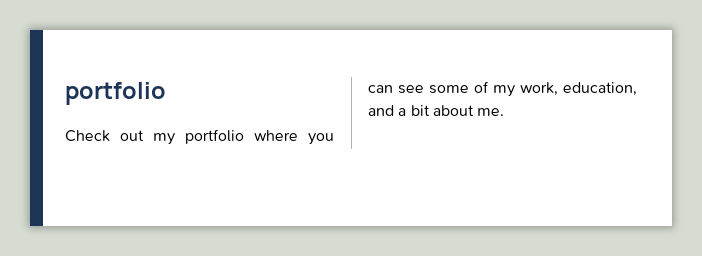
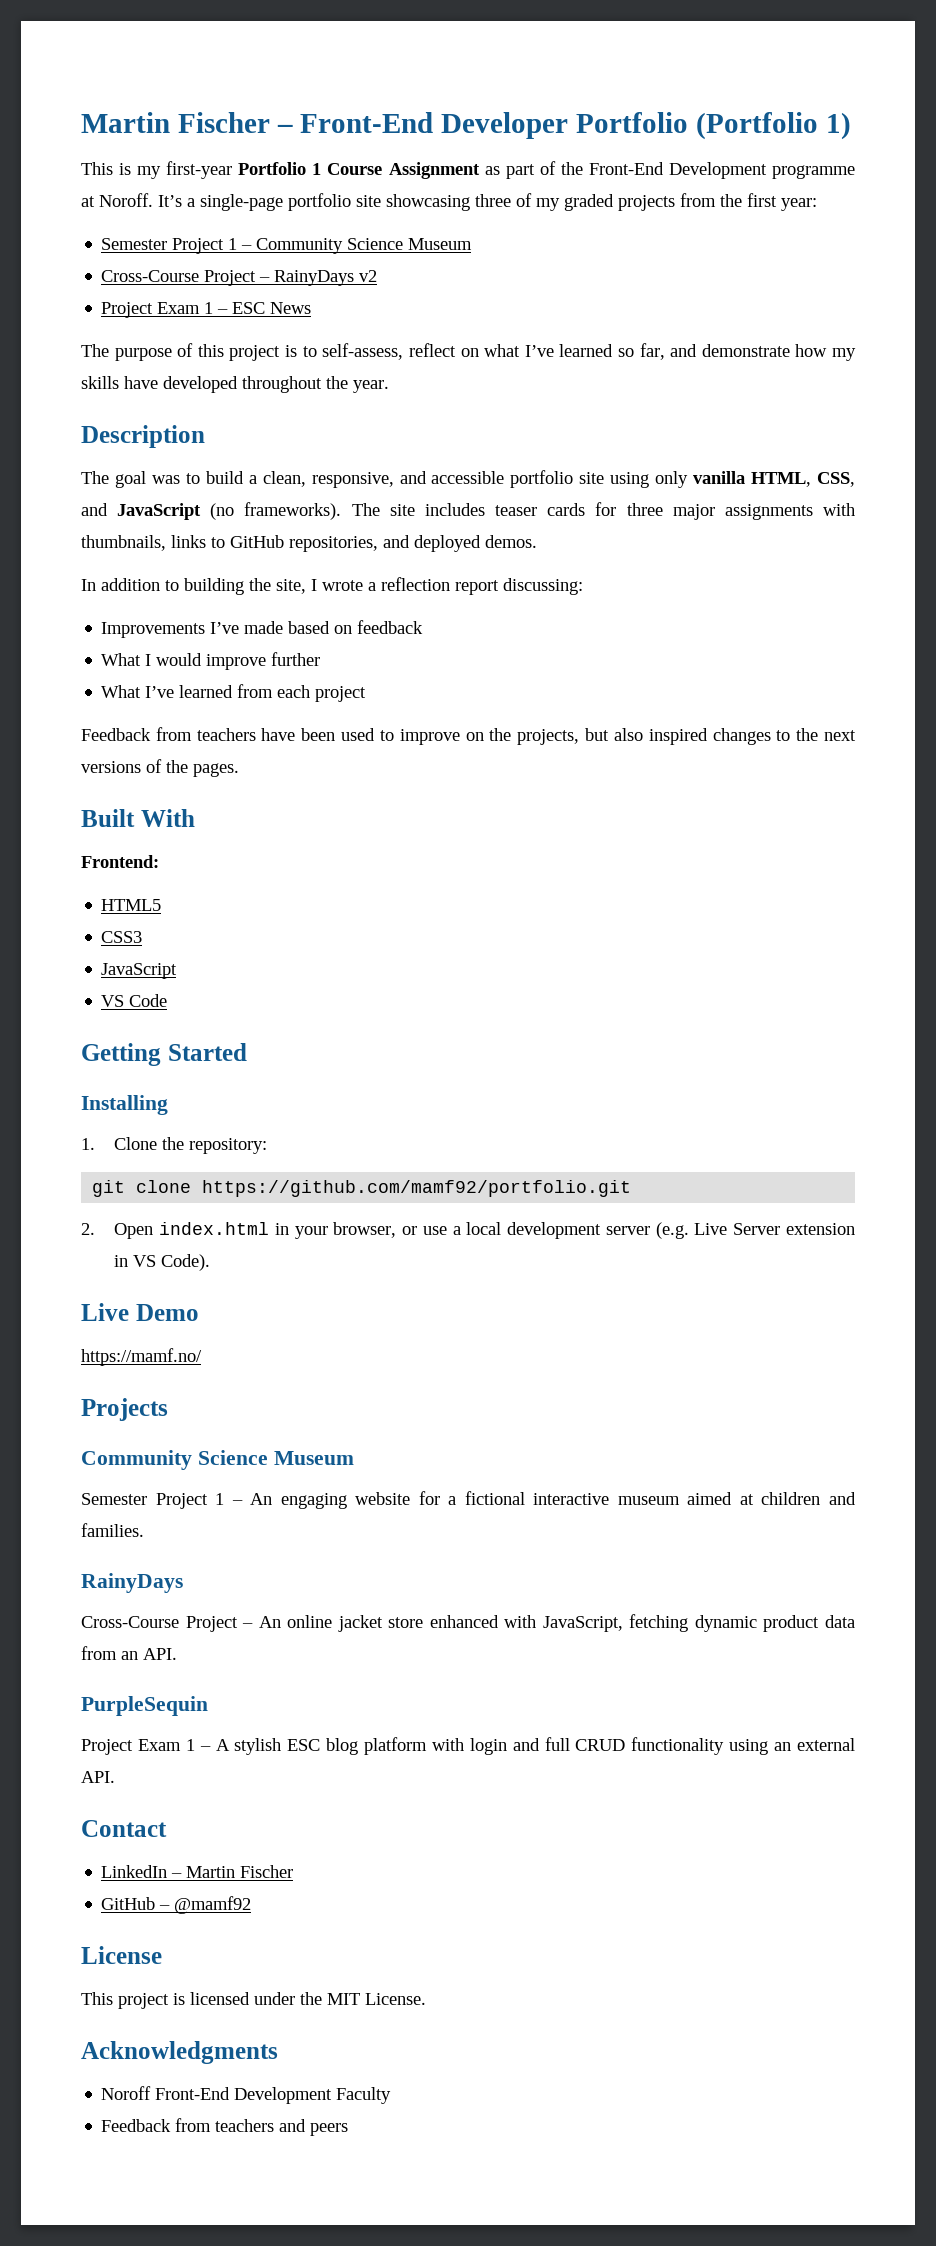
[65,82,166,105] [65,129,334,145] [368,81,637,97] [368,105,505,116] portfolio // Check out my portfolio where you can see some of my work, education, and a bit about me. -> [81,112,851,140] [81,161,855,179] [81,193,817,211] [101,238,473,254] [101,270,378,286] [101,302,312,318] [81,343,856,361] [81,376,389,393] [81,425,205,448] [81,470,855,488] [81,502,855,520] [81,535,537,552] [81,577,583,595] [101,620,424,638] [101,652,321,670] [101,684,367,702] [81,727,857,745] [81,759,239,777] [81,809,195,827] [81,855,159,868] [101,899,162,911] [101,931,143,943] [101,963,178,979] [101,994,168,1007] [81,1043,247,1066] [81,1095,168,1115] [81,1137,268,1154] [92,1180,632,1197] [81,1222,856,1239] [114,1254,211,1271] [81,1303,199,1321] [81,1348,202,1366] [81,1398,168,1421] [81,1450,354,1470] [81,1491,856,1509] [81,1523,144,1537] [81,1573,183,1593] [81,1614,856,1632] [81,1646,177,1660] [81,1696,208,1716] [81,1737,855,1755] [81,1771,115,1783] [81,1820,167,1837] [101,1865,294,1878] [101,1896,252,1914] [81,1946,162,1964] [81,1992,426,2009] [81,2041,278,2064] [101,2086,392,2104] [101,2118,349,2136] Martin Fischer – Front-End Developer Portfolio (Portfolio 1) // This is my first-year Portfolio 1 Course Assignment as part of the Front-End Development programme at Noroff. It’s a single-page portfolio site showcasing three of my graded projects from the first year: // Semester Project 1 – Community Science Museum // Cross-Course Project – RainyDays v2 // Project Exam 1 – ESC News // The purpose of this project is to self-assess, reflect on what I’ve learned so far, and demonstrate how my skills have developed throughout the year. // Description // The goal was to build a clean, responsive, and accessible portfolio site using only vanilla HTML, CSS, and JavaScript (no frameworks). The site includes teaser cards for three major assignments with thumbnails, links to GitHub repositories, and deployed demos. // In addition to building the site, I wrote a reflection report discussing: // Improvements I’ve made based on feedback // What I would improve further // What I’ve learned from each project // Feedback from teachers have been used to improve on the projects, but also inspired changes to the next versions of the pages. // Built With // Frontend: // HTML5 // CSS3 // JavaScript // VS Code // Getting Started // Installing // 1. Clone the repository: // git clone https://github.com/mamf92/portfolio.git // 2. Open index.html in your browser, or use a local development server (e.g. Live Server extension in VS Code). // Live Demo // https://mamf.no/ // Projects // Community Science Museum // Semester Project 1 – An engaging website for a fictional interactive museum aimed at children and families. // RainyDays // Cross-Course Project – An online jacket store enhanced with JavaScript, fetching dynamic product data from an API. // PurpleSequin // Project Exam 1 – A stylish ESC blog platform with login and full CRUD functionality using an external API. // Contact // LinkedIn – Martin Fischer // GitHub – @mamf92 // License // This project is licensed under the MIT License. // Acknowledgments // Noroff Front-End Development Faculty // Feedback from teachers and peers

